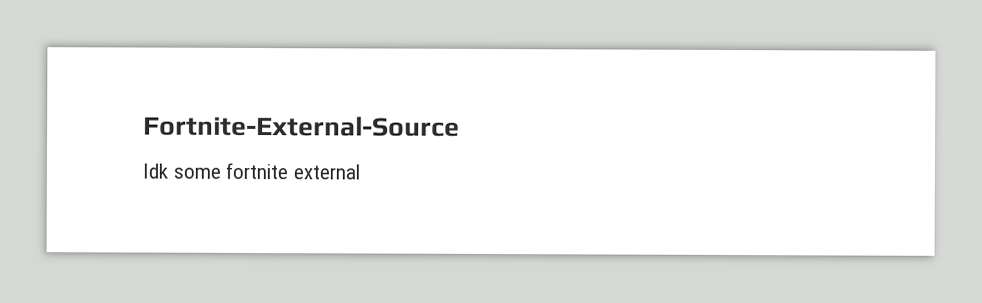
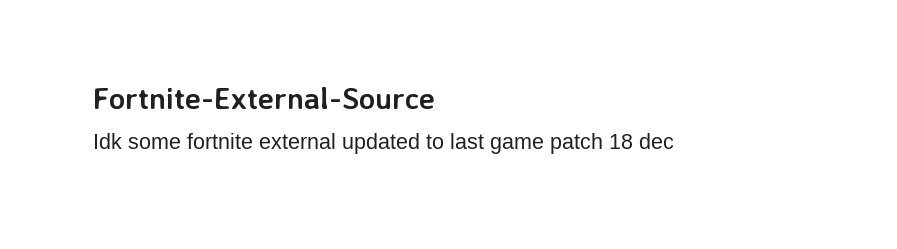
(361, 172) none -> [342,133,674,154] updated to last game patch 18 dec

